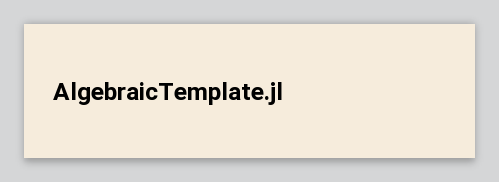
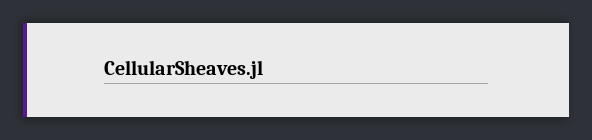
[53,82,283,105] AlgebraicTemplate.jl -> [104,60,263,79] CellularSheaves.jl

